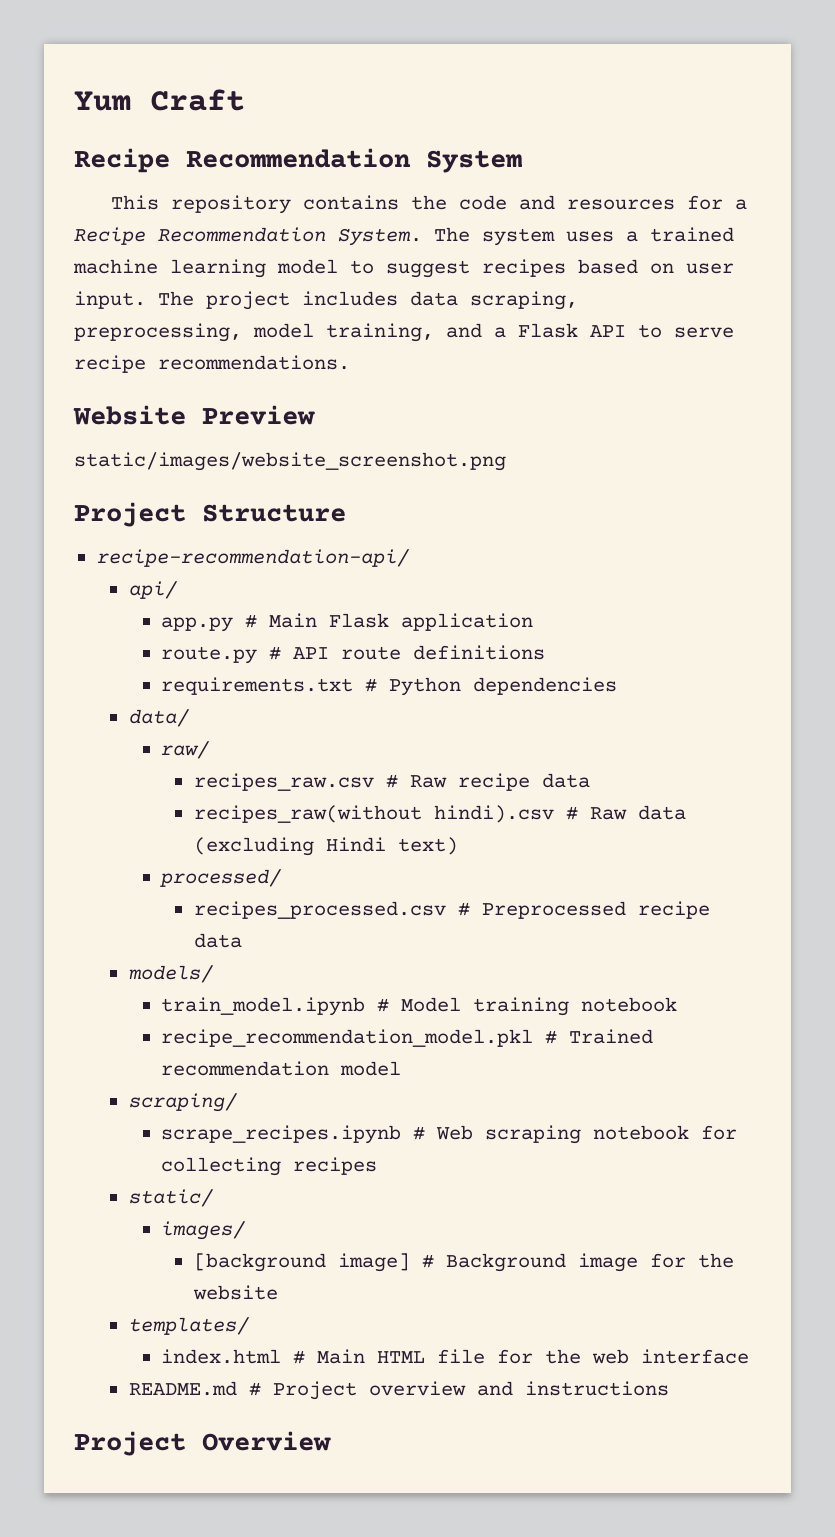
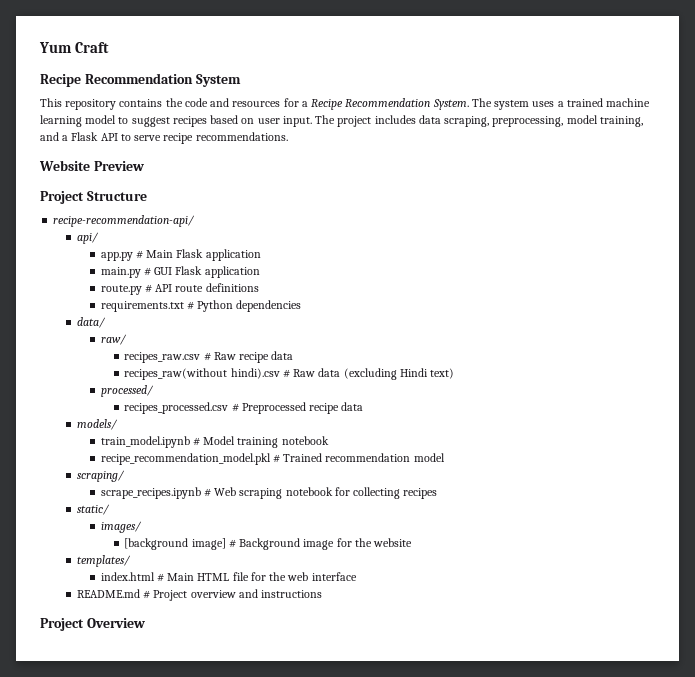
[74,452,506,471] // static/images/website_screenshot.png -> (144, 166) none
(534, 622) none -> [100,266,260,278] // main.py # GUI Flask application

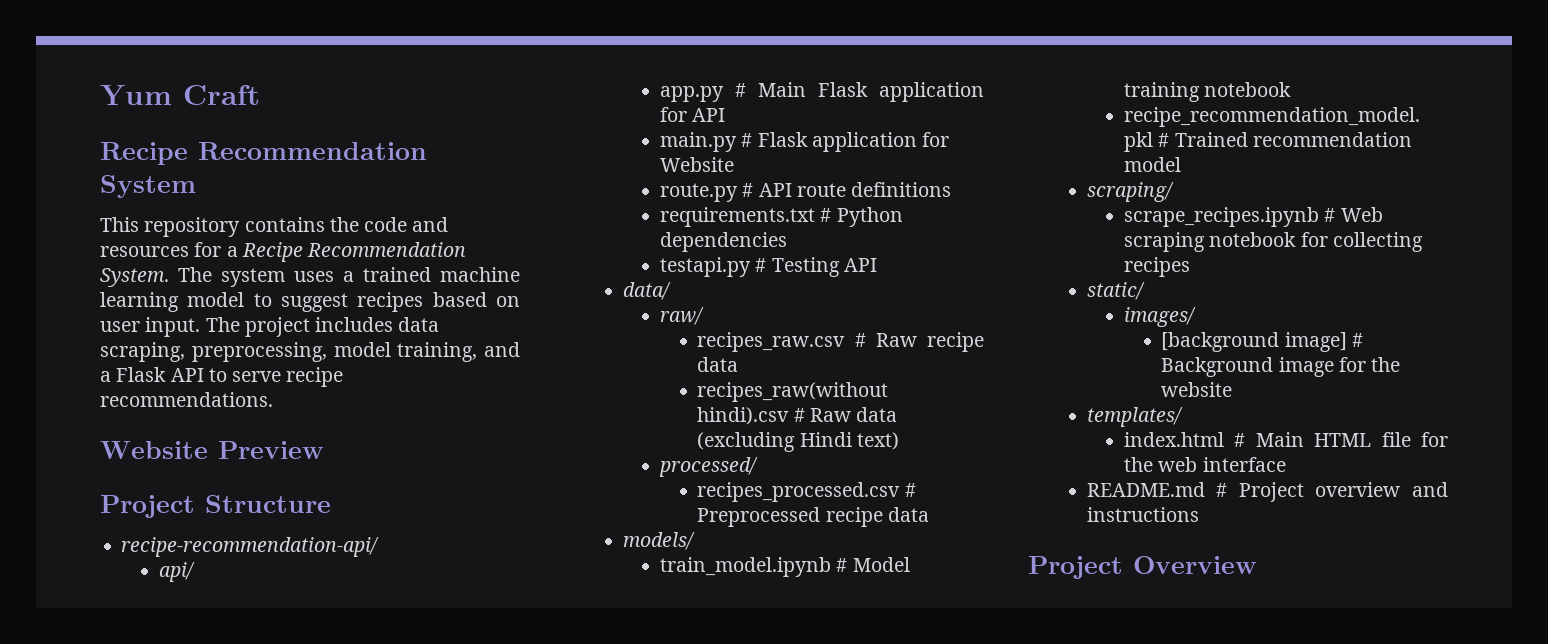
(261, 255) none -> [660,107,726,122] for API
[154,266,260,278] GUI Flask application -> [757,132,950,152] [660,157,735,172] Flask application for Website
(302, 306) none -> [660,257,877,277] // testapi.py # Testing API

